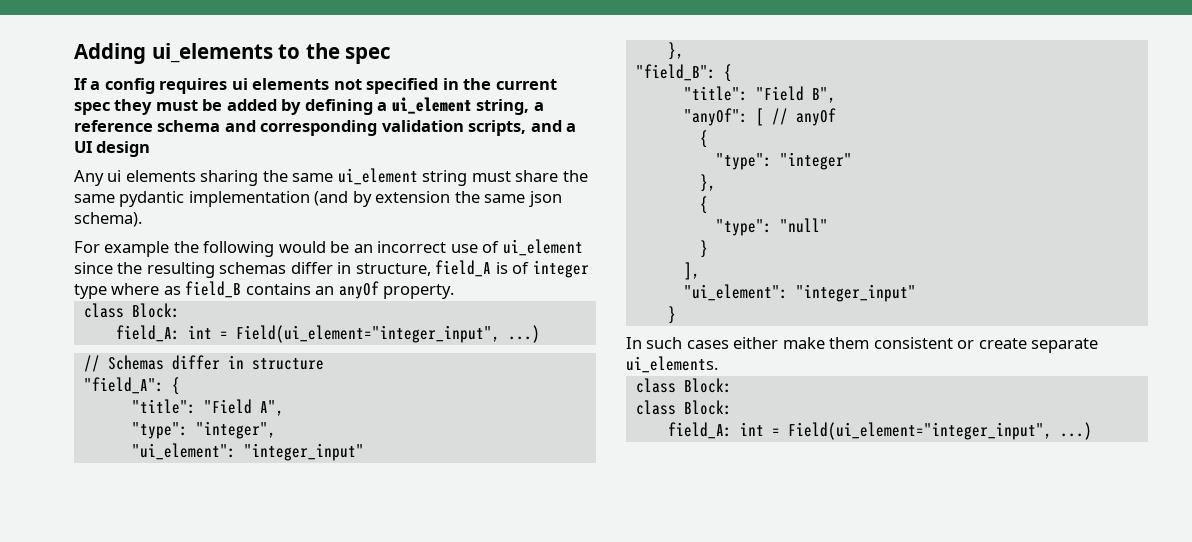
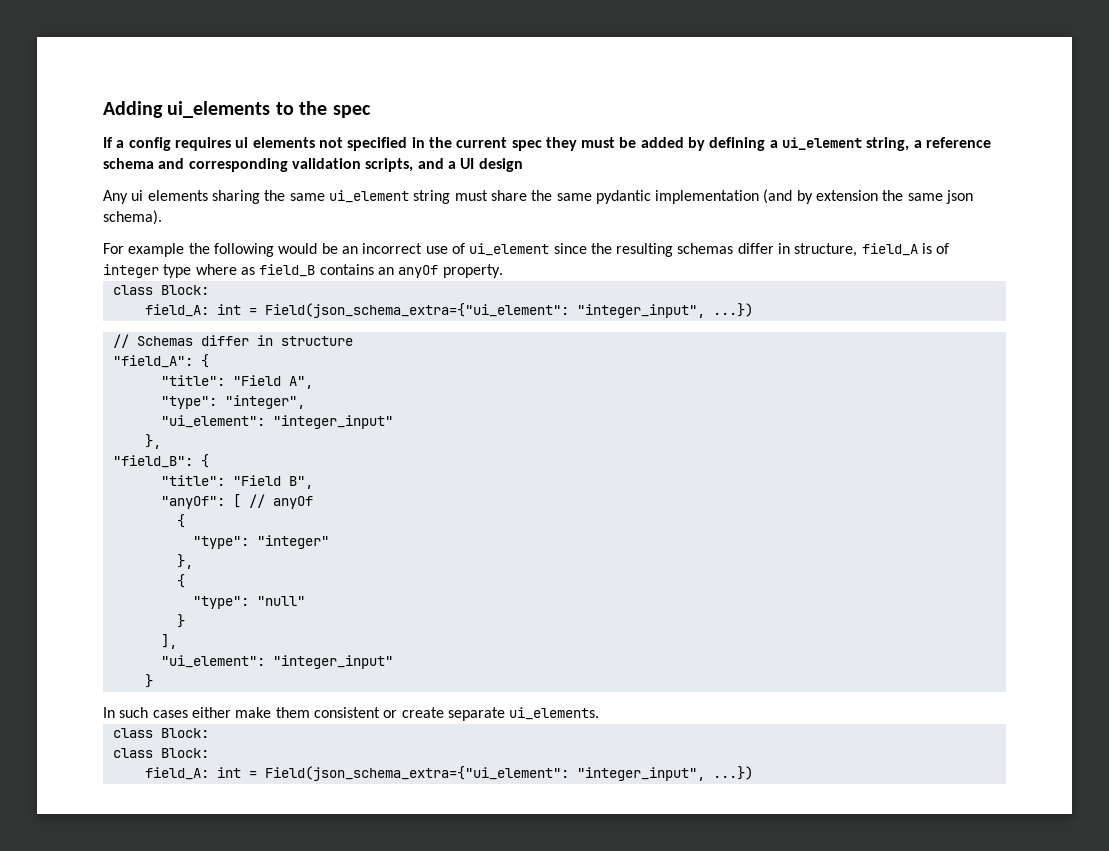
[235,325,540,343] Field(ui_element="integer_input", ...) -> [264,303,753,318] Field(json_schema_extra={"ui_element": "integer_input", ...})
[787,422,1092,440] Field(ui_element="integer_input", ...) -> [264,766,753,781] Field(json_schema_extra={"ui_element": "integer_input", ...})

